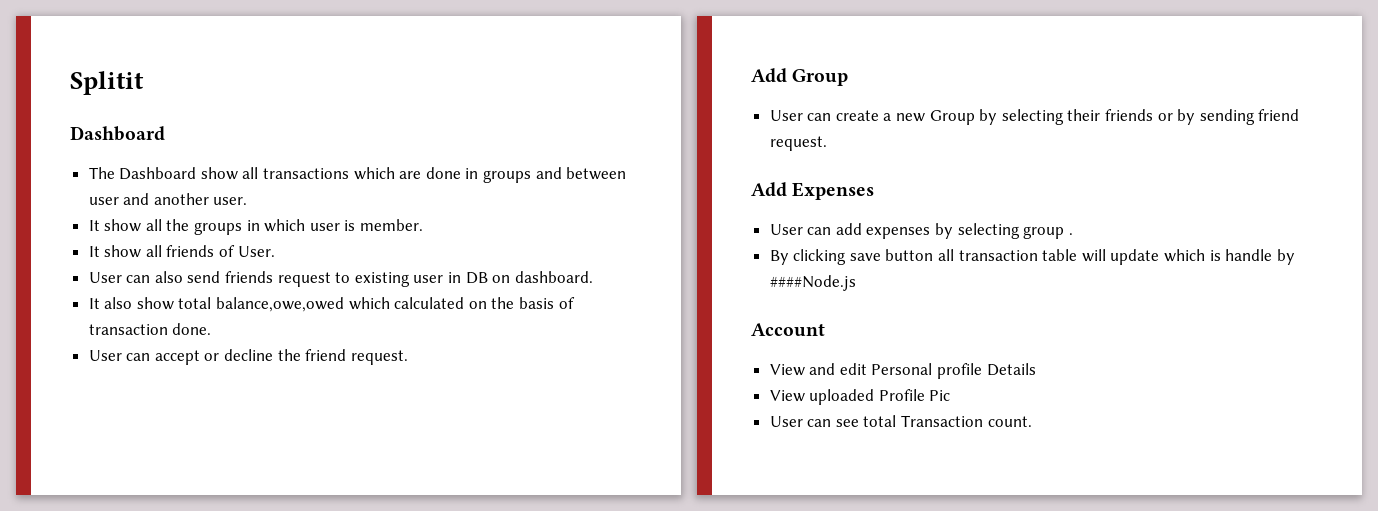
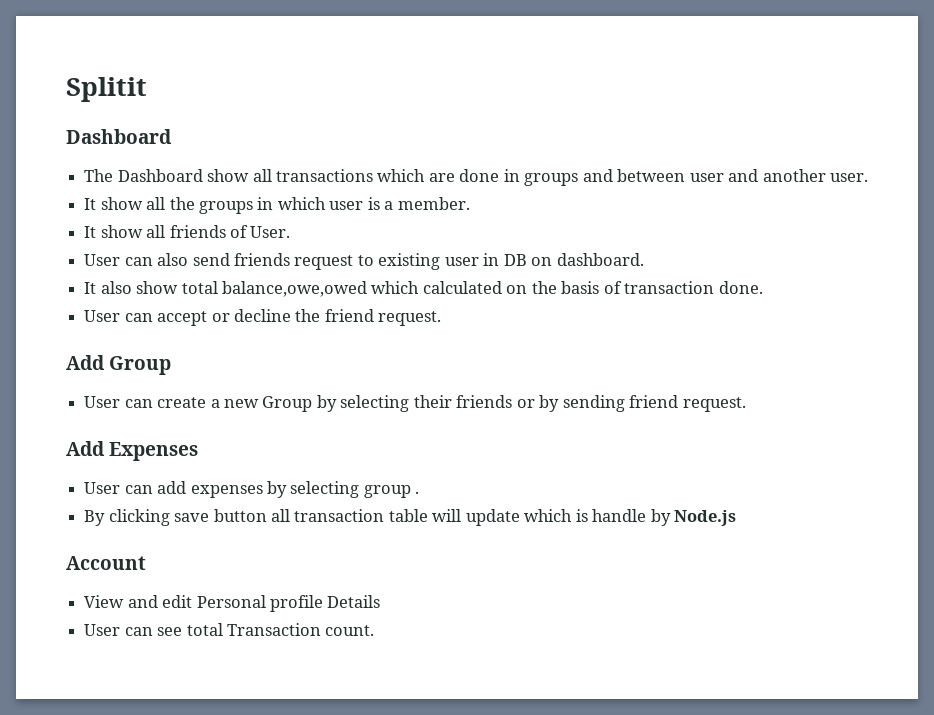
(356, 225) none -> [384,201,394,210] a
[769,275,856,291] ####Node.js -> [674,510,737,526] Node.js
[769,389,951,405] // View uploaded Profile Pic -> (381, 601) none

